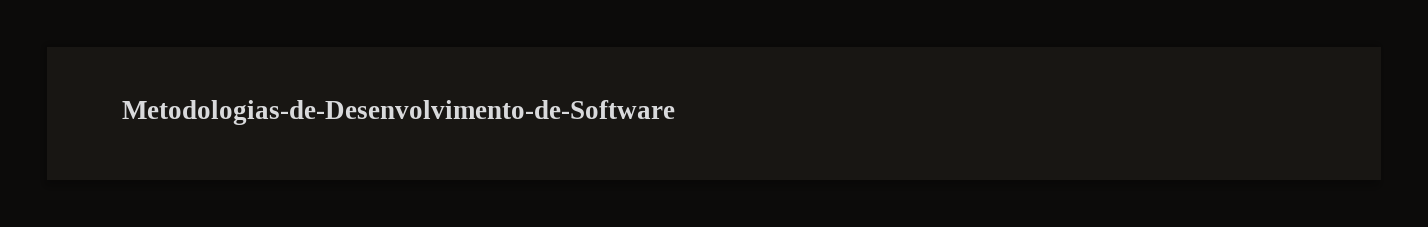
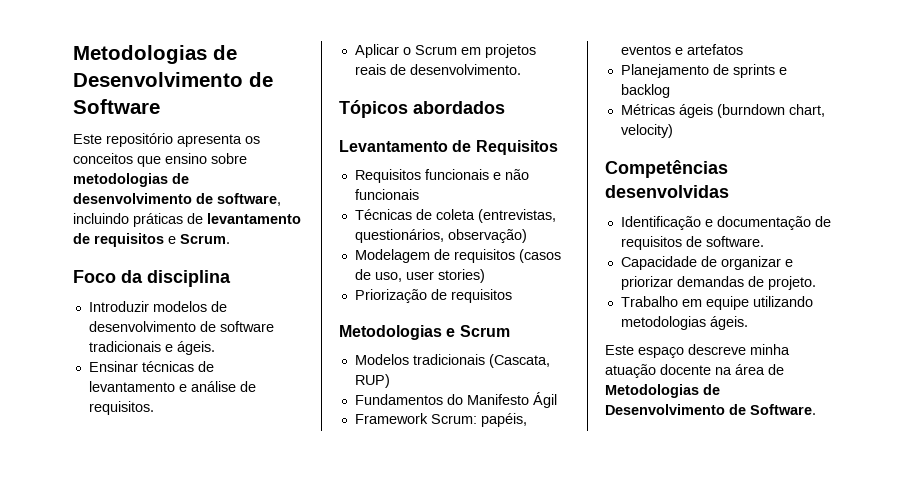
[122,100,675,125] Metodologias-de-Desenvolvimento-de-Software -> [73,45,237,64] [73,72,273,87] [73,99,160,114] [73,133,260,147] [73,153,247,167] [73,173,189,187] [73,193,281,206] [73,213,301,227] [73,233,230,247] [73,270,231,287] [88,301,227,312] [88,321,274,332] [88,341,215,355] [88,361,214,372] [88,381,256,392] [88,401,154,415] [354,44,536,58] [354,64,521,75] [339,100,505,118] [339,140,558,155] [354,169,529,183] [354,189,419,200] [354,209,556,223] [354,229,527,243] [354,249,561,263] [354,269,485,283] [354,289,512,303] [339,325,510,340] [354,354,550,368] [354,374,390,388] [354,392,557,408] [354,413,527,427] [620,44,743,55] [620,64,787,78] [620,84,670,98] [620,104,825,118] [620,124,673,138] [605,160,728,178] [605,185,729,198] [620,216,831,230] [620,236,764,250] [620,256,793,270] [620,276,816,290] [620,296,813,310] [620,316,748,330] [605,344,790,358] [605,364,784,378] [605,384,720,398] [605,404,816,415] Metodologias de Desenvolvimento de Software // Este repositório apresenta os conceitos que ensino sobre metodologias de desenvolvimento de software, incluindo práticas de levantamento de requisitos e Scrum. // Foco da disciplina // Introduzir modelos de desenvolvimento de software tradicionais e ágeis. // Ensinar técnicas de levantamento e análise de requisitos. // Aplicar o Scrum em projetos reais de desenvolvimento. // Tópicos abordados // Levantamento de Requisitos // Requisitos funcionais e não funcionais // Técnicas de coleta (entrevistas, questionários, observação) // Modelagem de requisitos (casos de uso, user stories) // Priorização de requisitos // Metodologias e Scrum // Modelos tradicionais (Cascata, RUP) // Fundamentos do Manifesto Ágil // Framework Scrum: papéis, eventos e artefatos // Planejamento de sprints e backlog // Métricas ágeis (burndown chart, velocity) // Competências desenvolvidas // Identificação e documentação de requisitos de software. // Capacidade de organizar e priorizar demandas de projeto. // Trabalho em equipe utilizando metodologias ágeis. // Este espaço descreve minha atuação docente na área de Metodologias de Desenvolvimento de Software.

